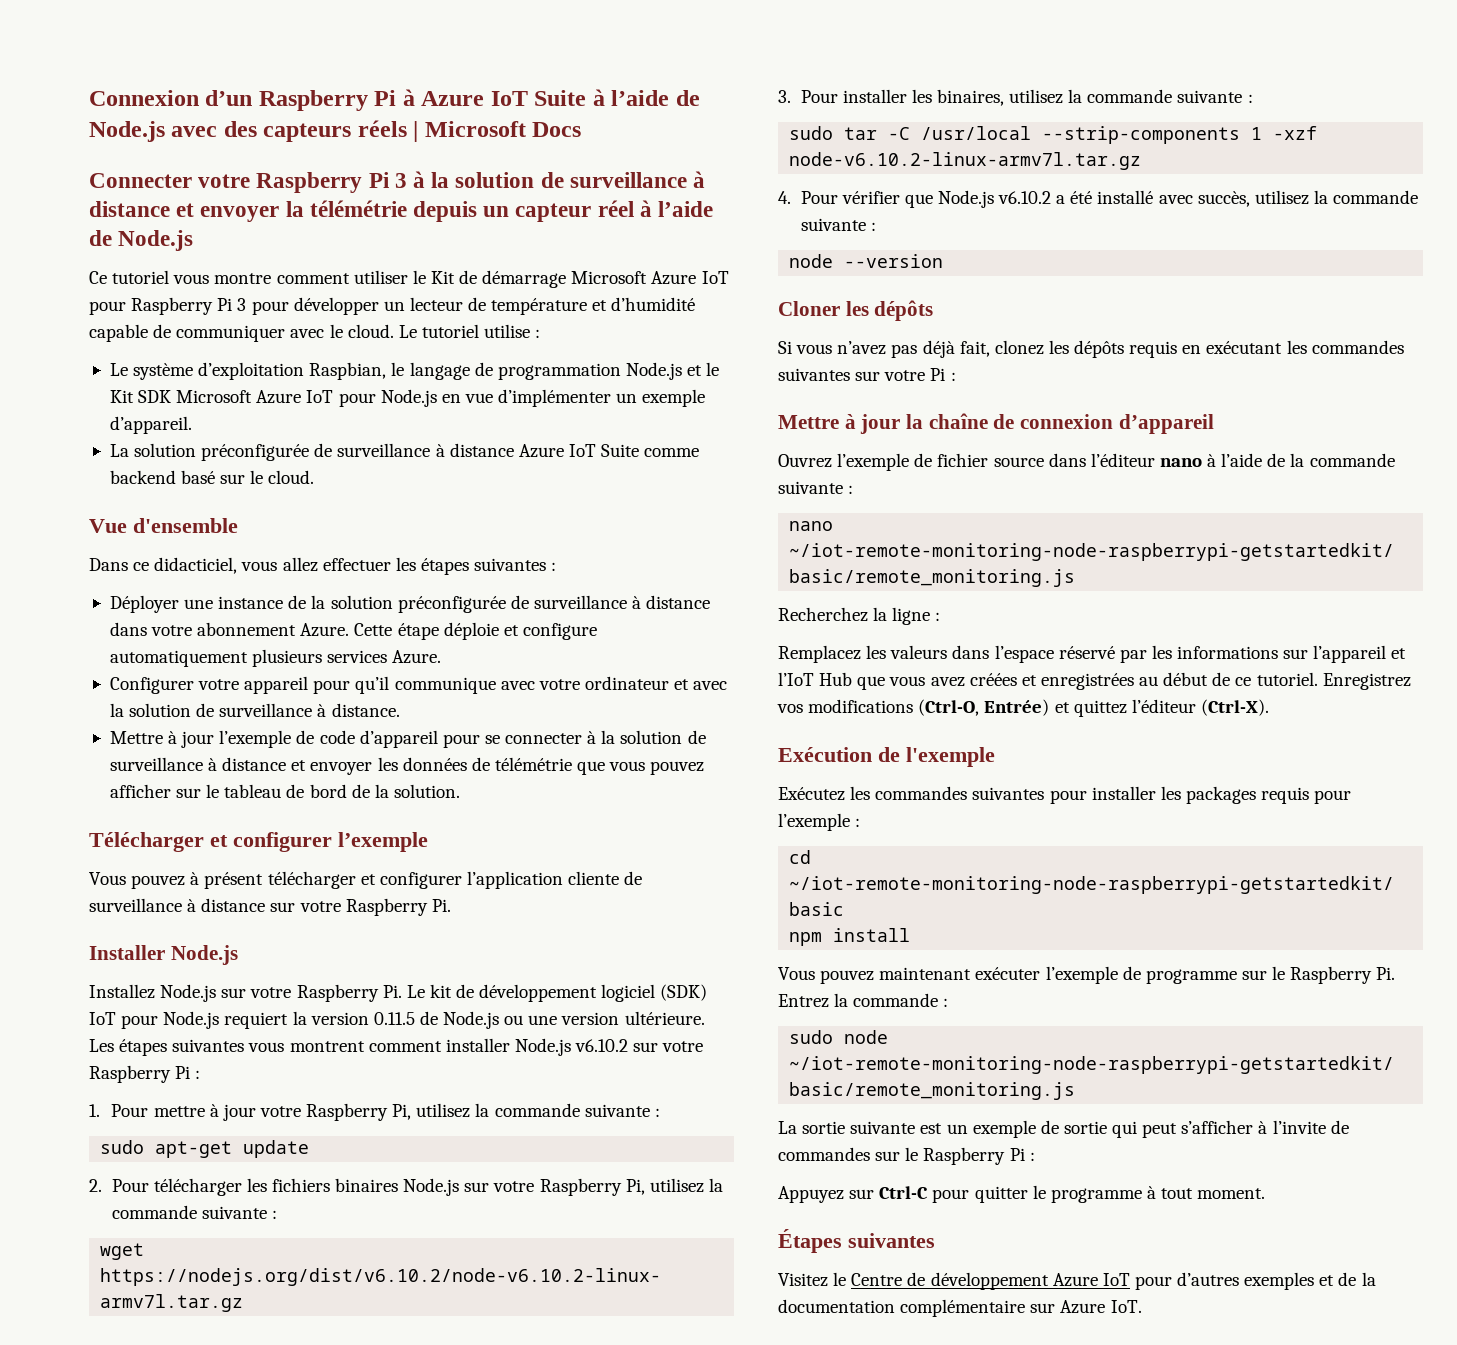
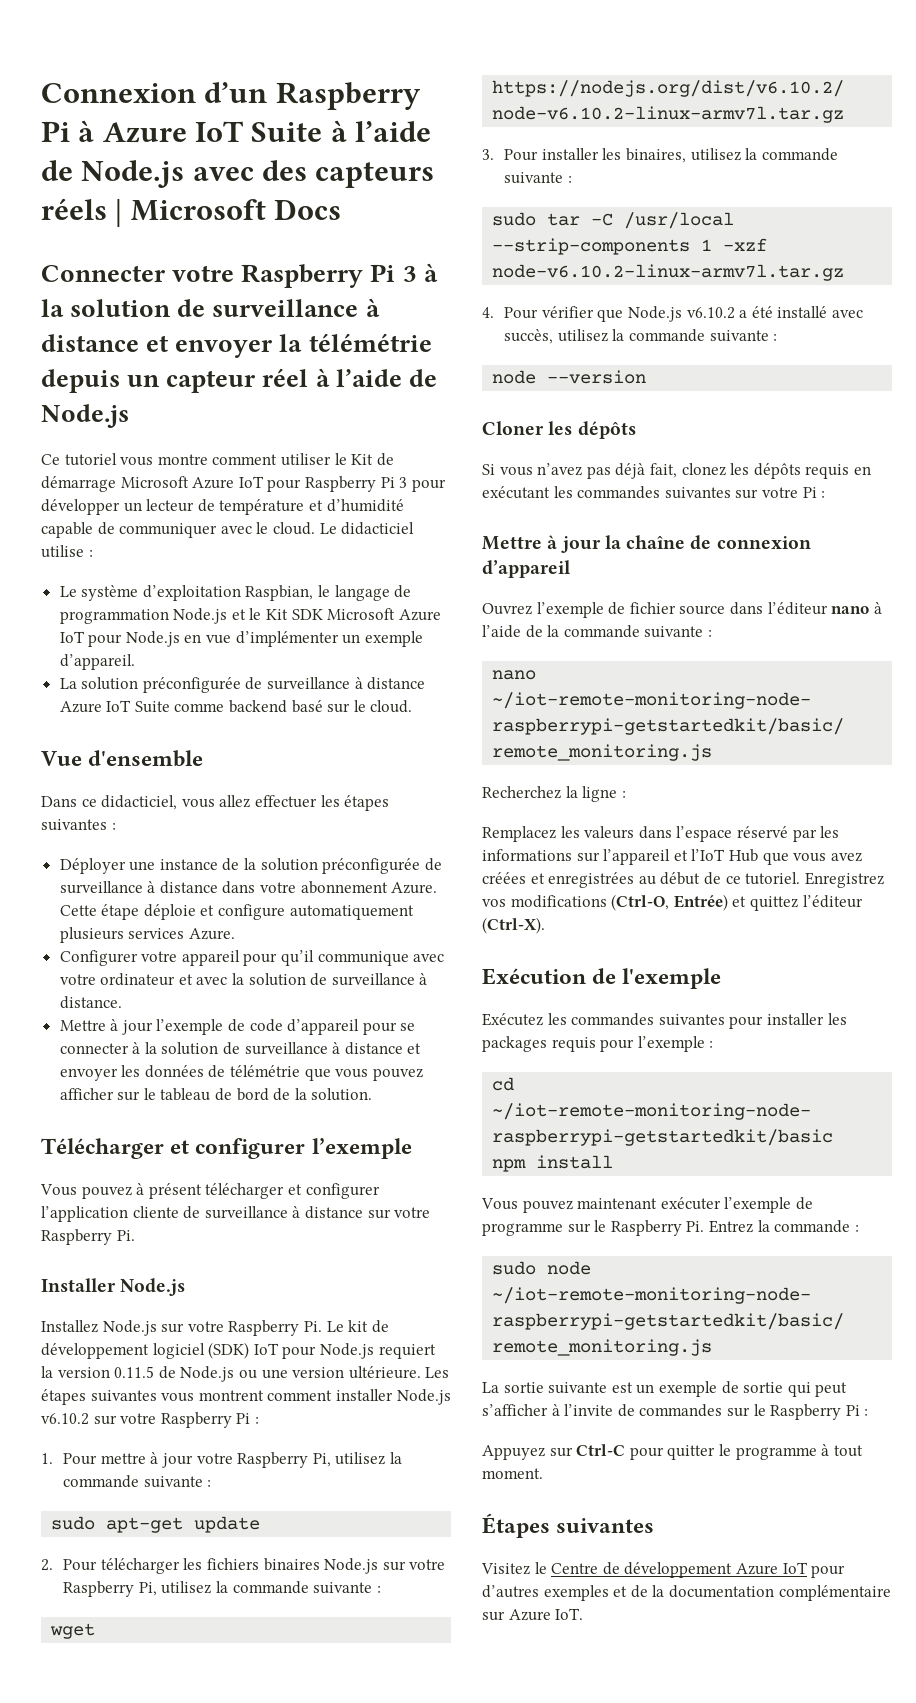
[421,324,479,338] tutoriel -> [341,522,415,535] didacticiel

